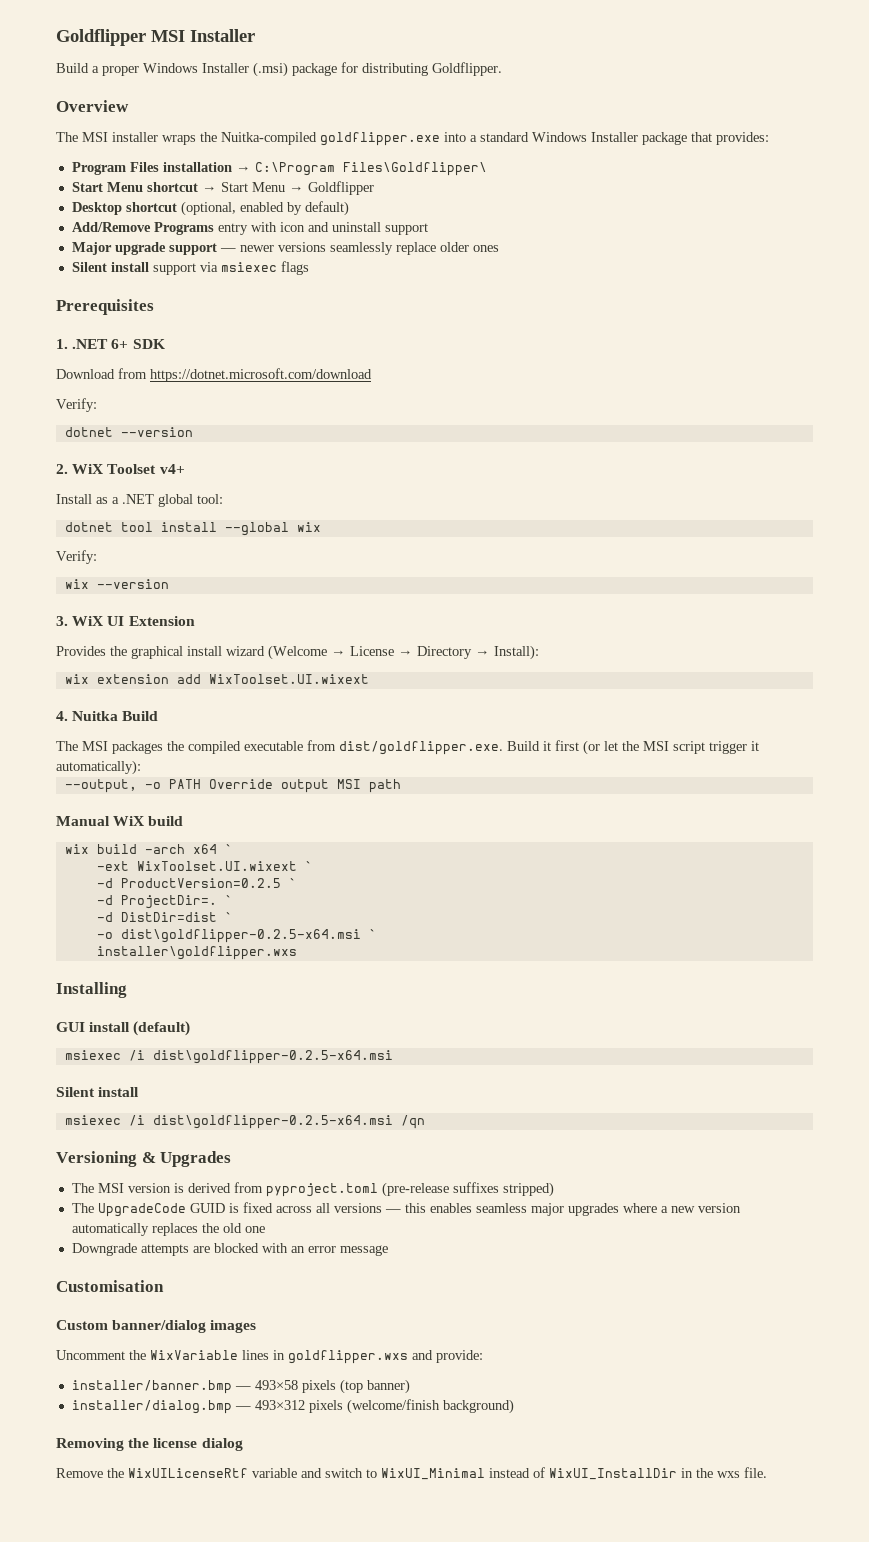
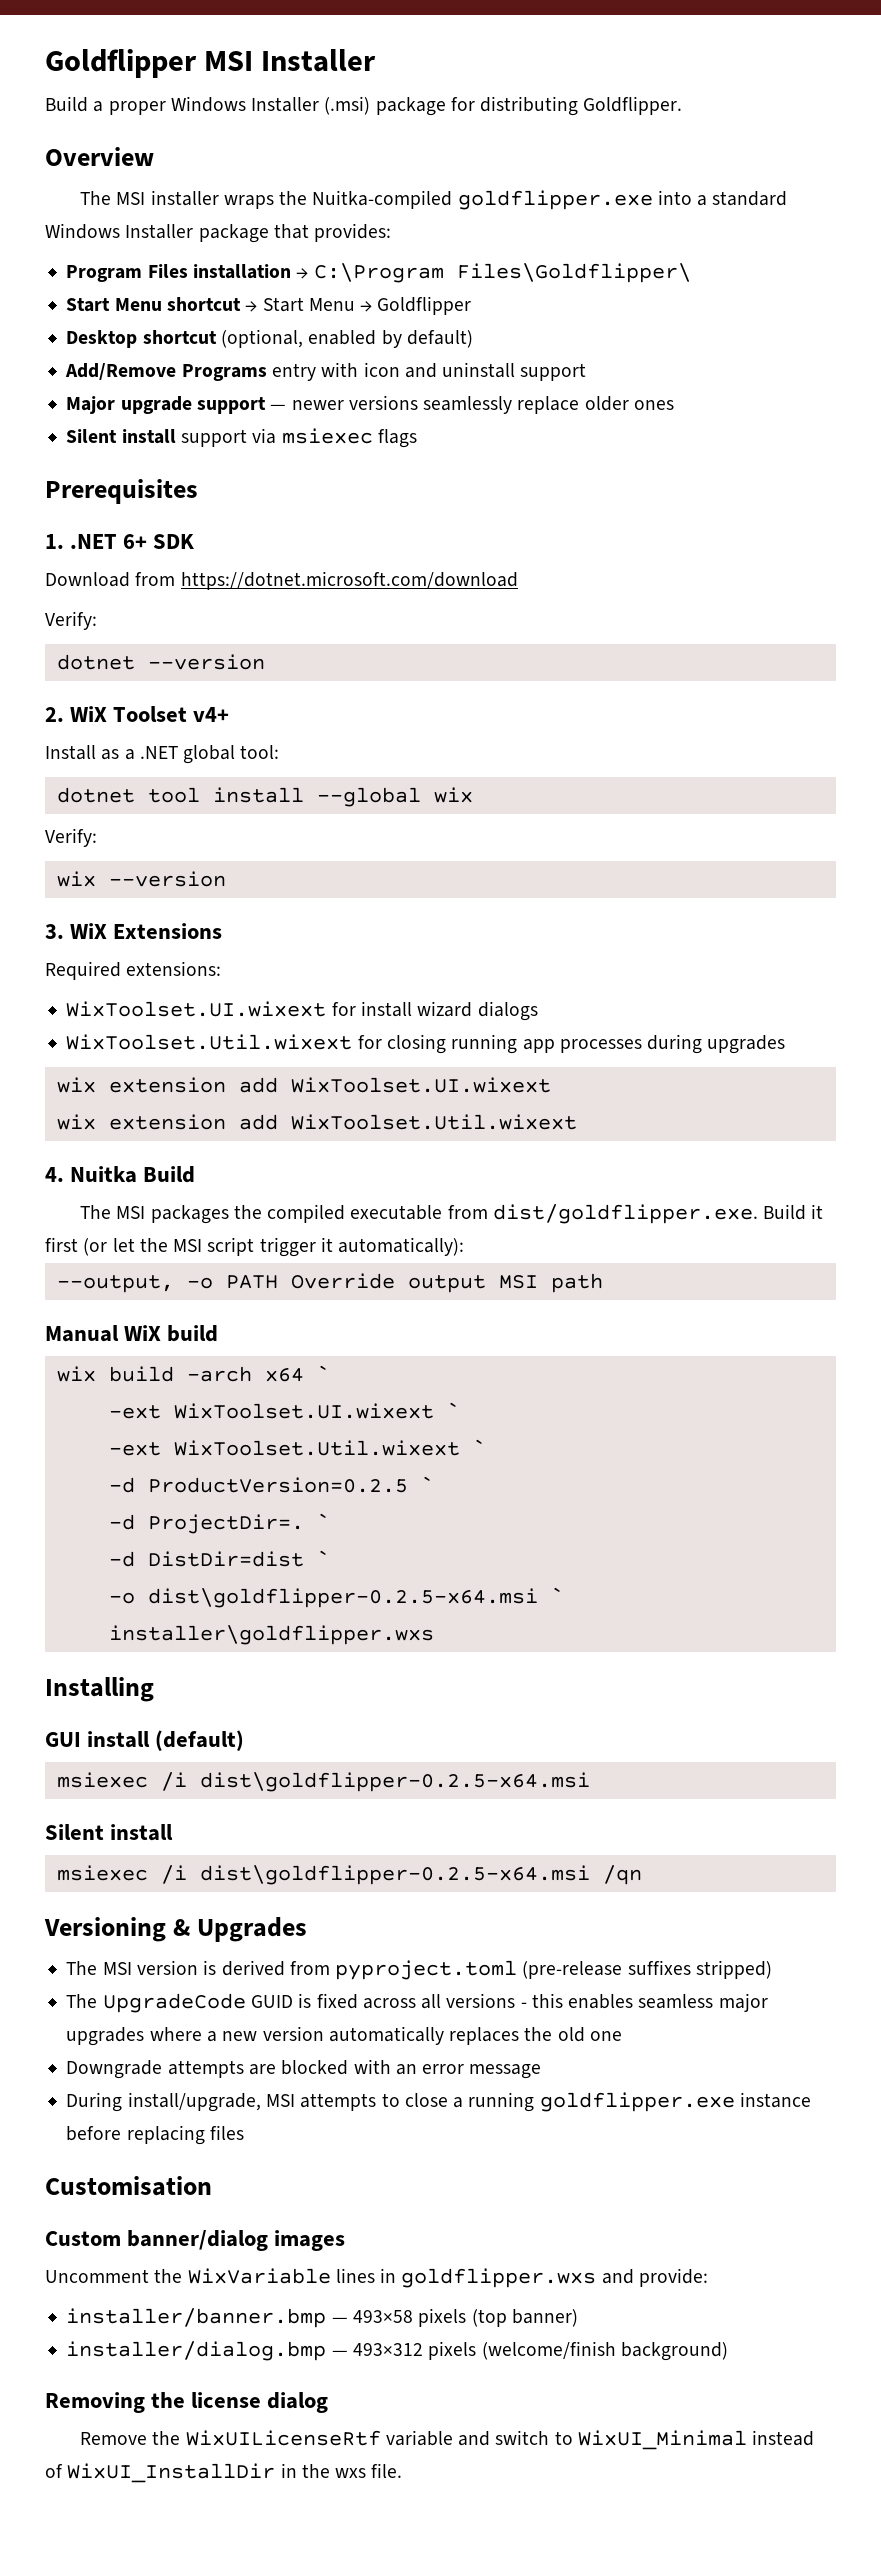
[107,616,195,626] [56,645,539,660] UI Extension // Provides the graphical install wizard (Welcome → License → Directory → Install): -> [113,923,223,939] [45,961,222,980] [66,1001,538,1021] [66,1034,786,1054] Extensions // Required extensions: // WixToolset.UI.wixext for install wizard dialogs // WixToolset.Util.wixext for closing running app processes during upgrades
(369, 679) none -> [56,1114,577,1130] // wix extension add WixToolset.Util.wixext
(313, 866) none -> [108,1439,486,1456] // -ext WixToolset.Util.wixext `
[384,1209,401,1213] — -> [520,2002,527,2008] -
(388, 1250) none -> [66,2092,811,2112] [66,2125,244,2145] // During install/upgrade, MSI attempts to close a running goldflipper.exe instance before replacing files

